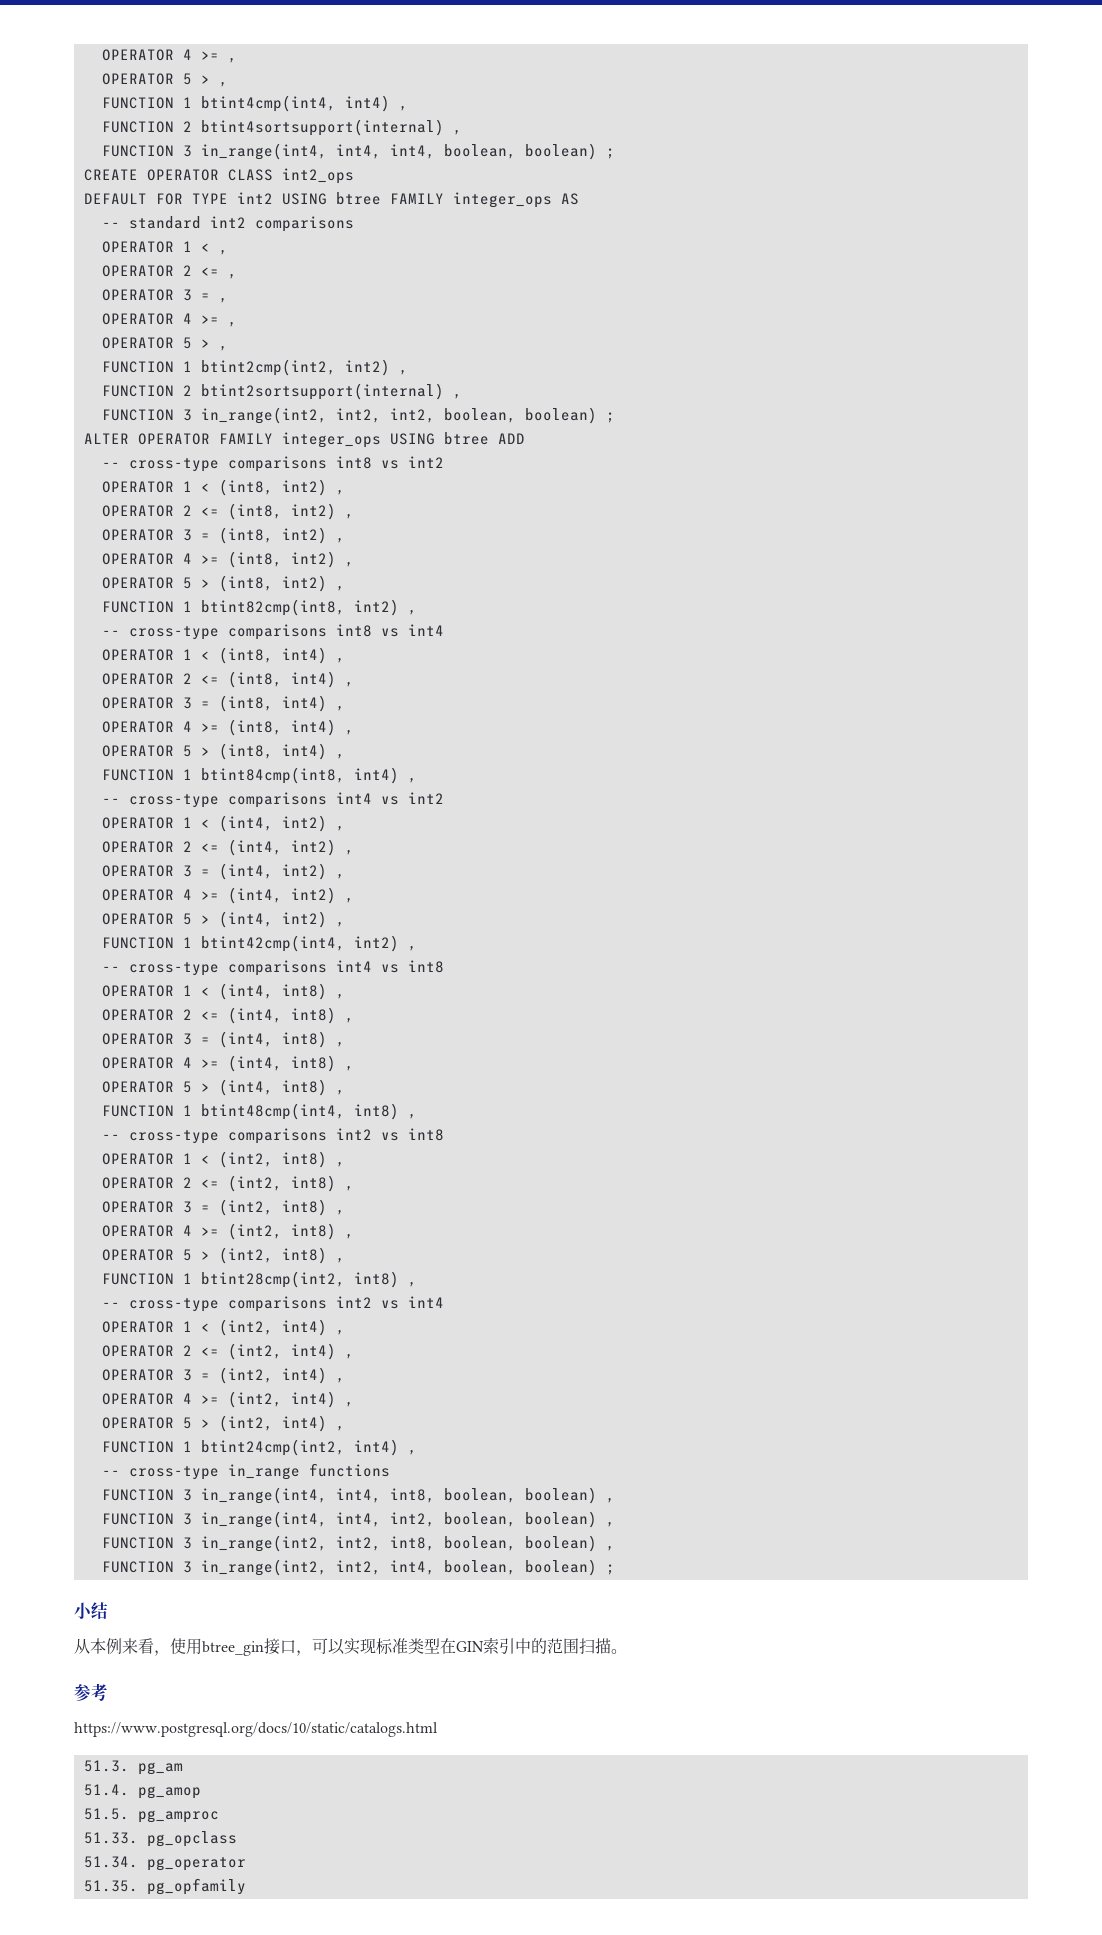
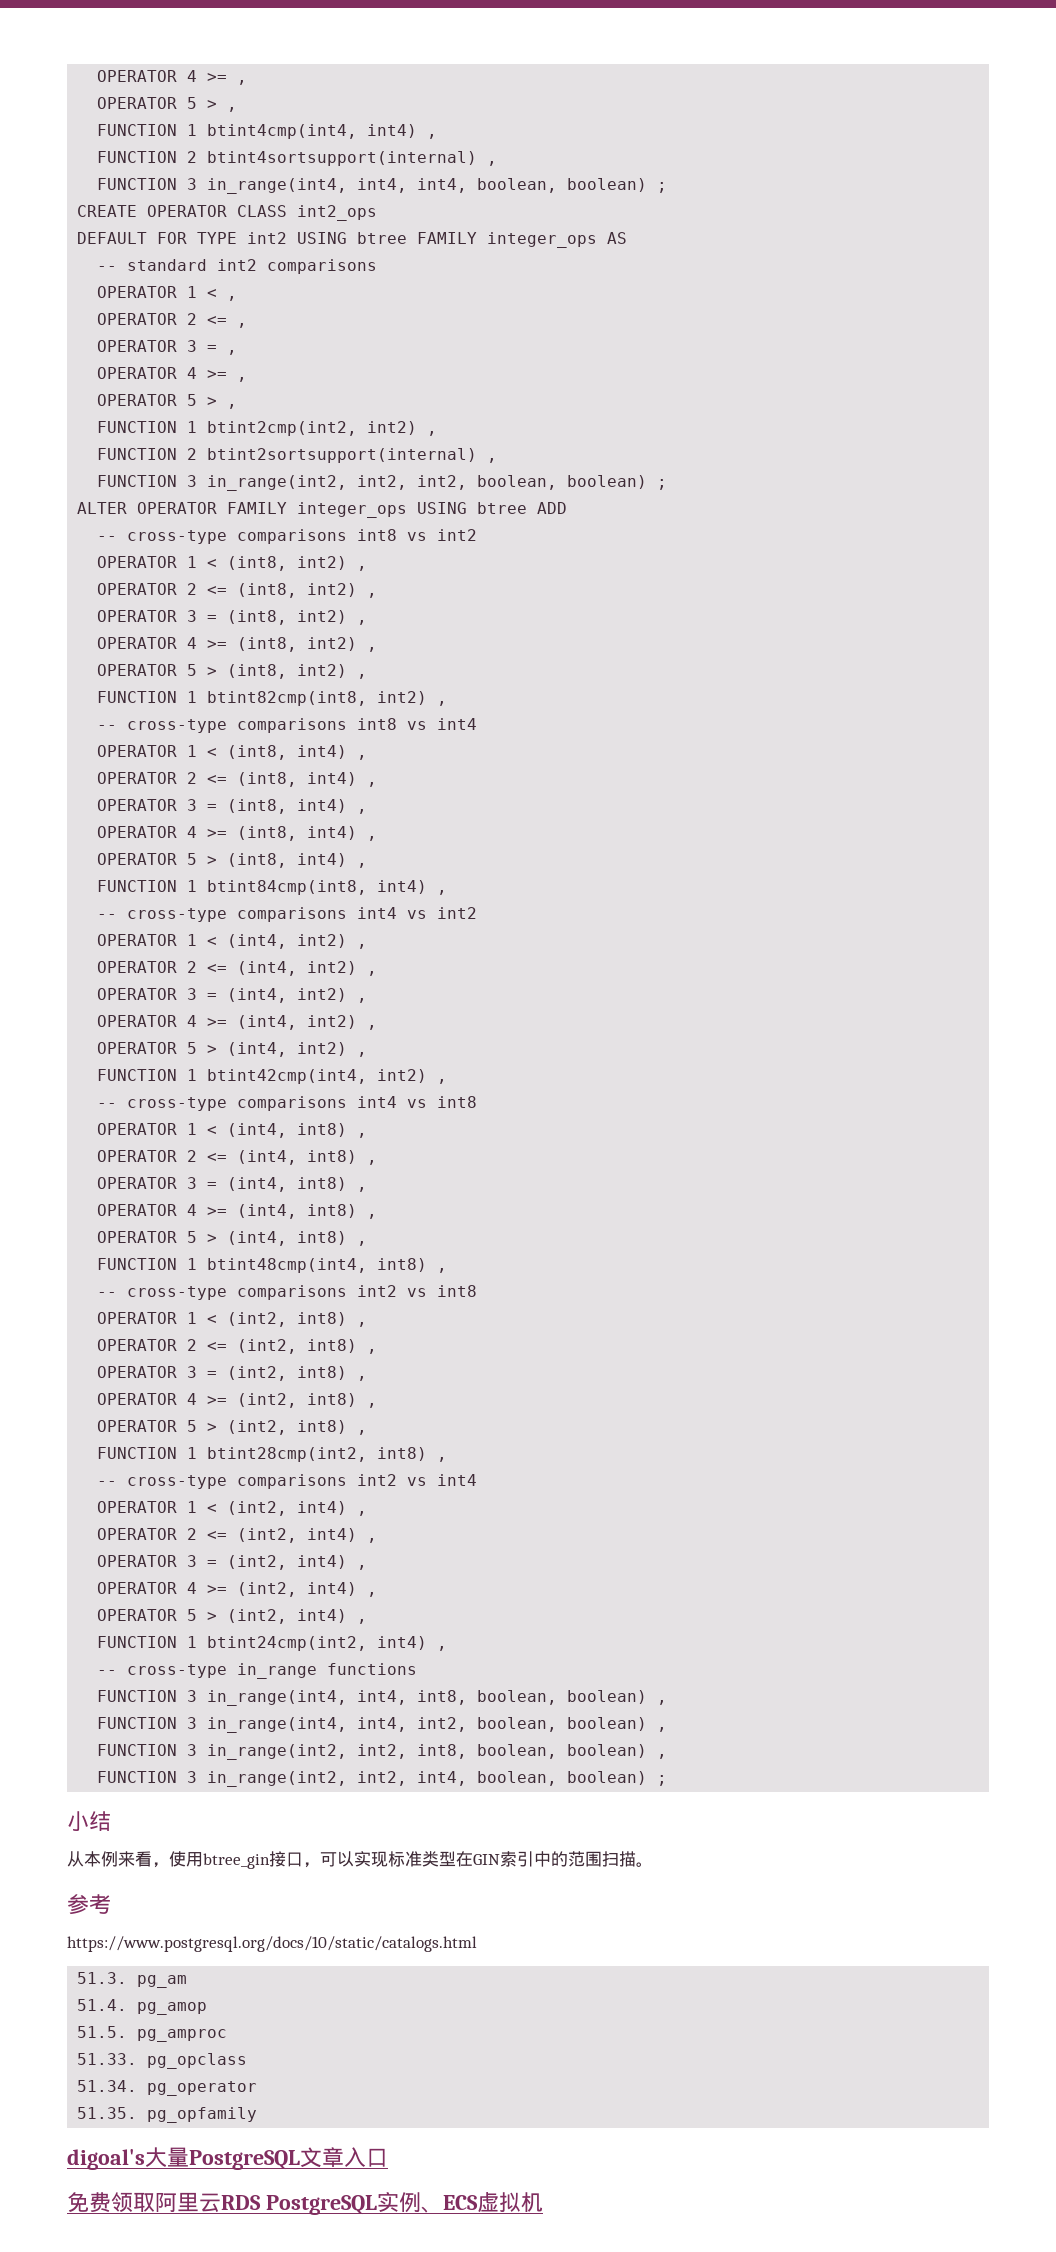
(246, 1886) none -> [67,2147,388,2170] [67,2192,543,2215] // digoal's大量PostgreSQL文章入口 // 免费领取阿里云RDS PostgreSQL实例、ECS虚拟机

